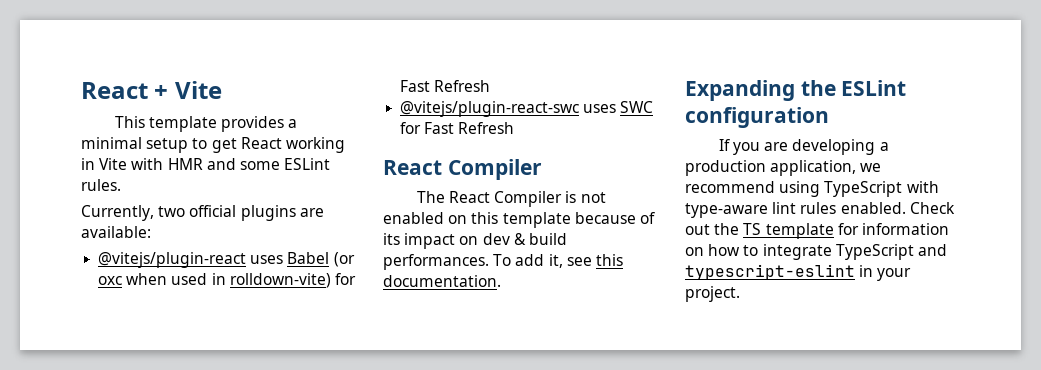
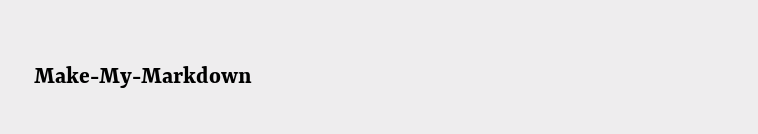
[81,81,222,99] [114,116,298,132] [81,137,345,153] [81,158,331,170] [81,179,121,191] [81,205,324,221] [81,226,151,238] [98,252,355,268] [98,273,356,288] [400,80,491,92] [400,101,654,117] [400,122,515,134] [383,159,542,180] [416,191,606,207] [383,212,655,228] [383,233,567,249] [383,254,623,270] [383,275,501,287] [685,80,907,101] [685,107,829,128] [718,139,889,155] [685,160,882,176] [685,181,939,197] [685,202,955,218] [685,223,949,239] [685,244,947,260] [685,264,912,281] [685,286,740,302] React + Vite // This template provides a minimal setup to get React working in Vite with HMR and some ESLint rules. // Currently, two official plugins are available: // @vitejs/plugin-react uses Babel (or oxc when used in rolldown-vite) for Fast Refresh // @vitejs/plugin-react-swc uses SWC for Fast Refresh // React Compiler // The React Compiler is not enabled on this template because of its impact on dev & build performances. To add it, see this documentation. // Expanding the ESLint configuration // If you are developing a production application, we recommend using TypeScript with type-aware lint rules enabled. Check out the TS template for information on how to integrate TypeScript and typescript-eslint in your project. -> [34,66,252,88] Make-My-Markdown

